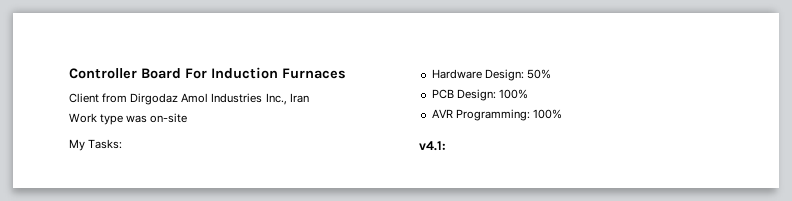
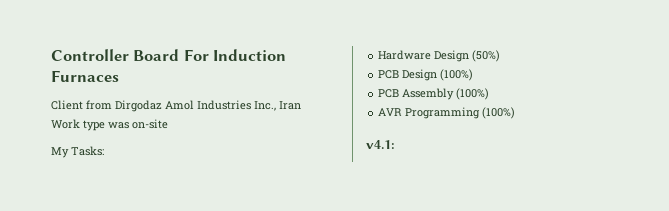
[484,69,551,81] [431,89,528,101] Design: 50% // PCB Design: 100% -> [434,50,501,62] [378,69,474,81] [378,88,490,100] Design (50%) // PCB Design (100%) // PCB Assembly (100%)
[455,109,562,121] Programming: 100% -> [405,107,516,119] Programming (100%)

